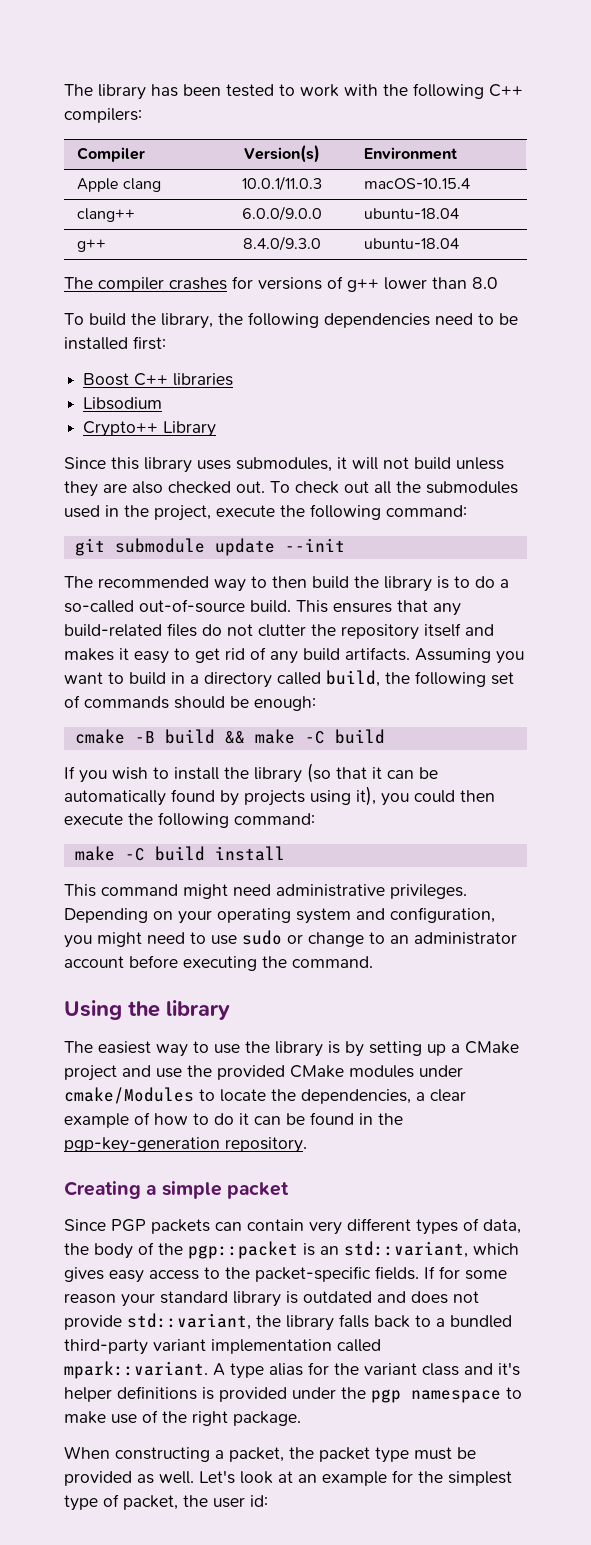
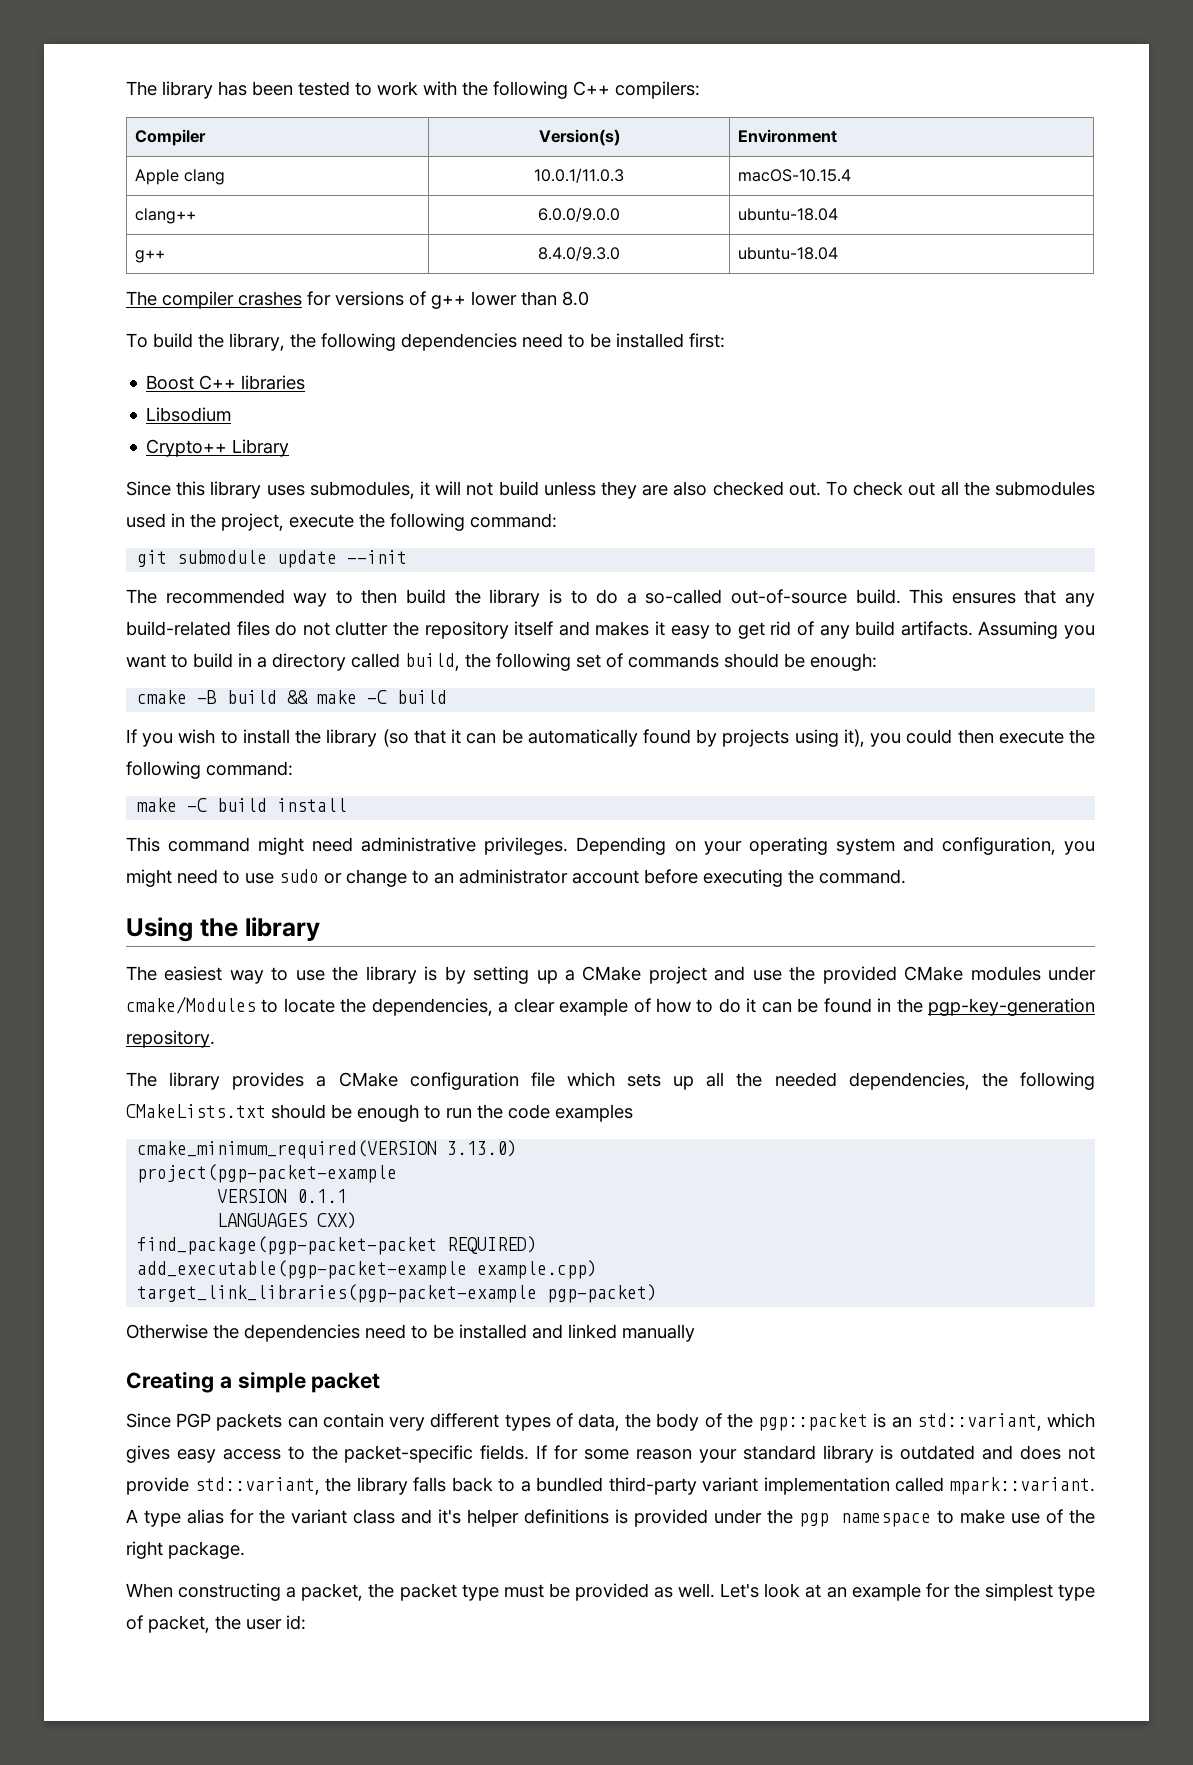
(307, 1145) none -> [126,1072,1095,1090] [126,1104,633,1122] [137,1140,518,1159] [137,1164,398,1183] [217,1189,348,1203] [217,1212,358,1229] [137,1236,538,1255] [137,1260,598,1279] [137,1284,658,1303] [126,1324,695,1342] // The library provides a CMake configuration file which sets up all the needed dependencies, the following CMakeLists.txt should be enough to run the code examples // cmake_minimum_required(VERSION 3.13.0) // project(pgp-packet-example // VERSION 0.1.1 // LANGUAGES CXX) // find_package(pgp-packet-packet REQUIRED) // add_executable(pgp-packet-example example.cpp) // target_link_libraries(pgp-packet-example pgp-packet) // Otherwise the dependencies need to be installed and linked manually

